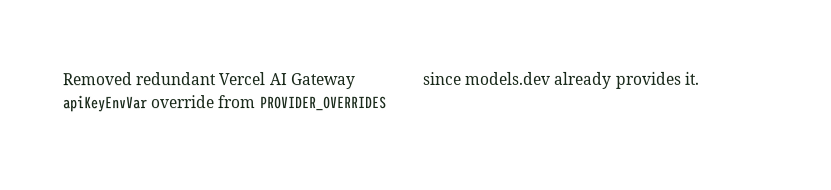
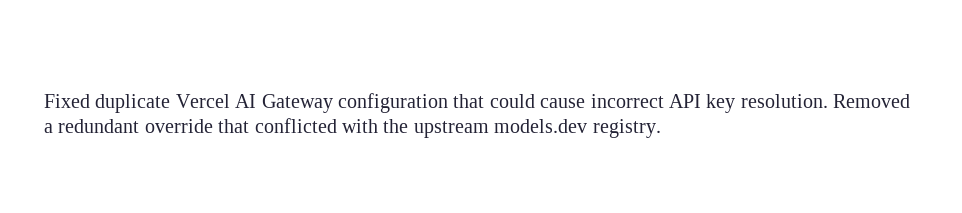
[62,72,217,86] Removed redundant -> [44,94,171,113] Fixed duplicate
[63,95,387,113] [422,71,699,89] apiKeyEnvVar override from PROVIDER_OVERRIDES since models.dev already provides it. -> [338,93,911,113] [44,118,661,138] configuration that could cause incorrect API key resolution. Removed a redundant override that conflicted with the upstream models.dev registry.

